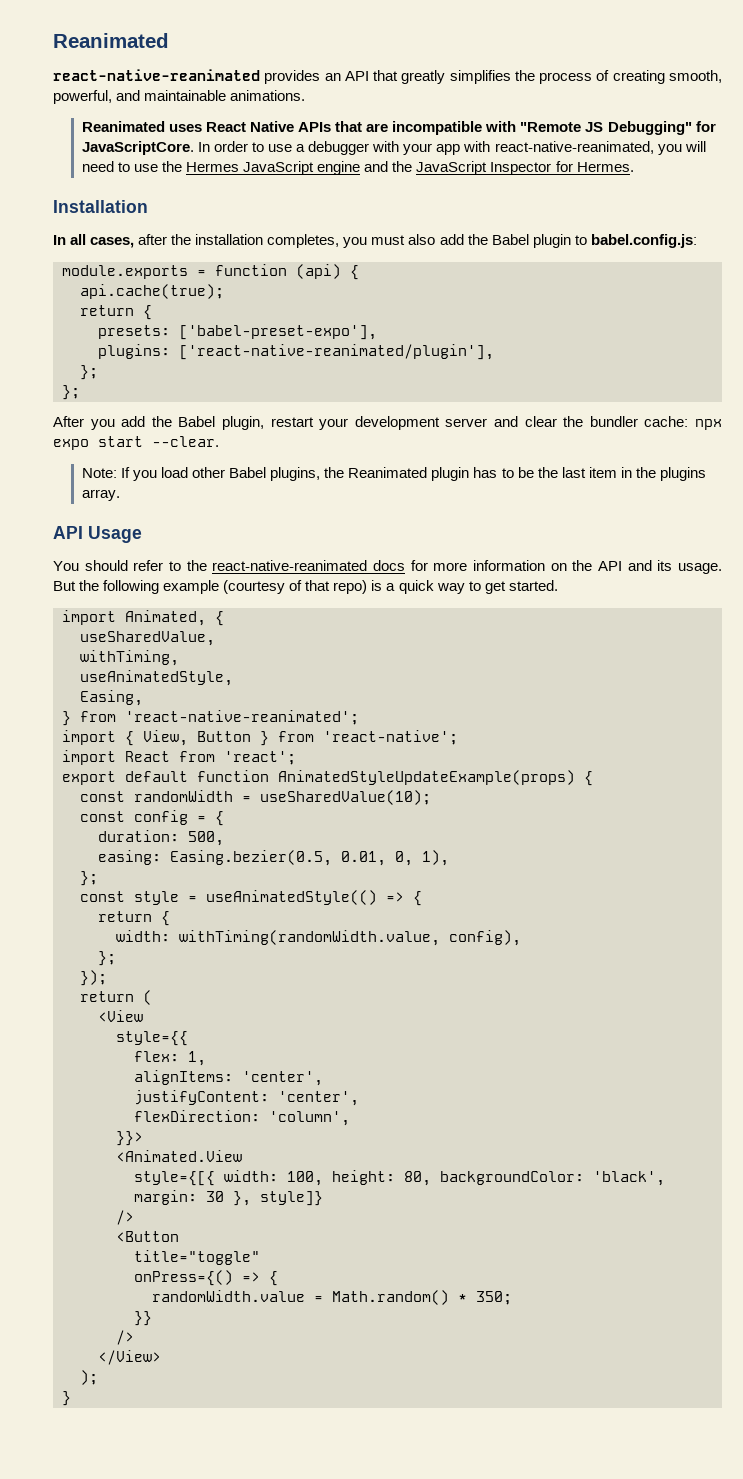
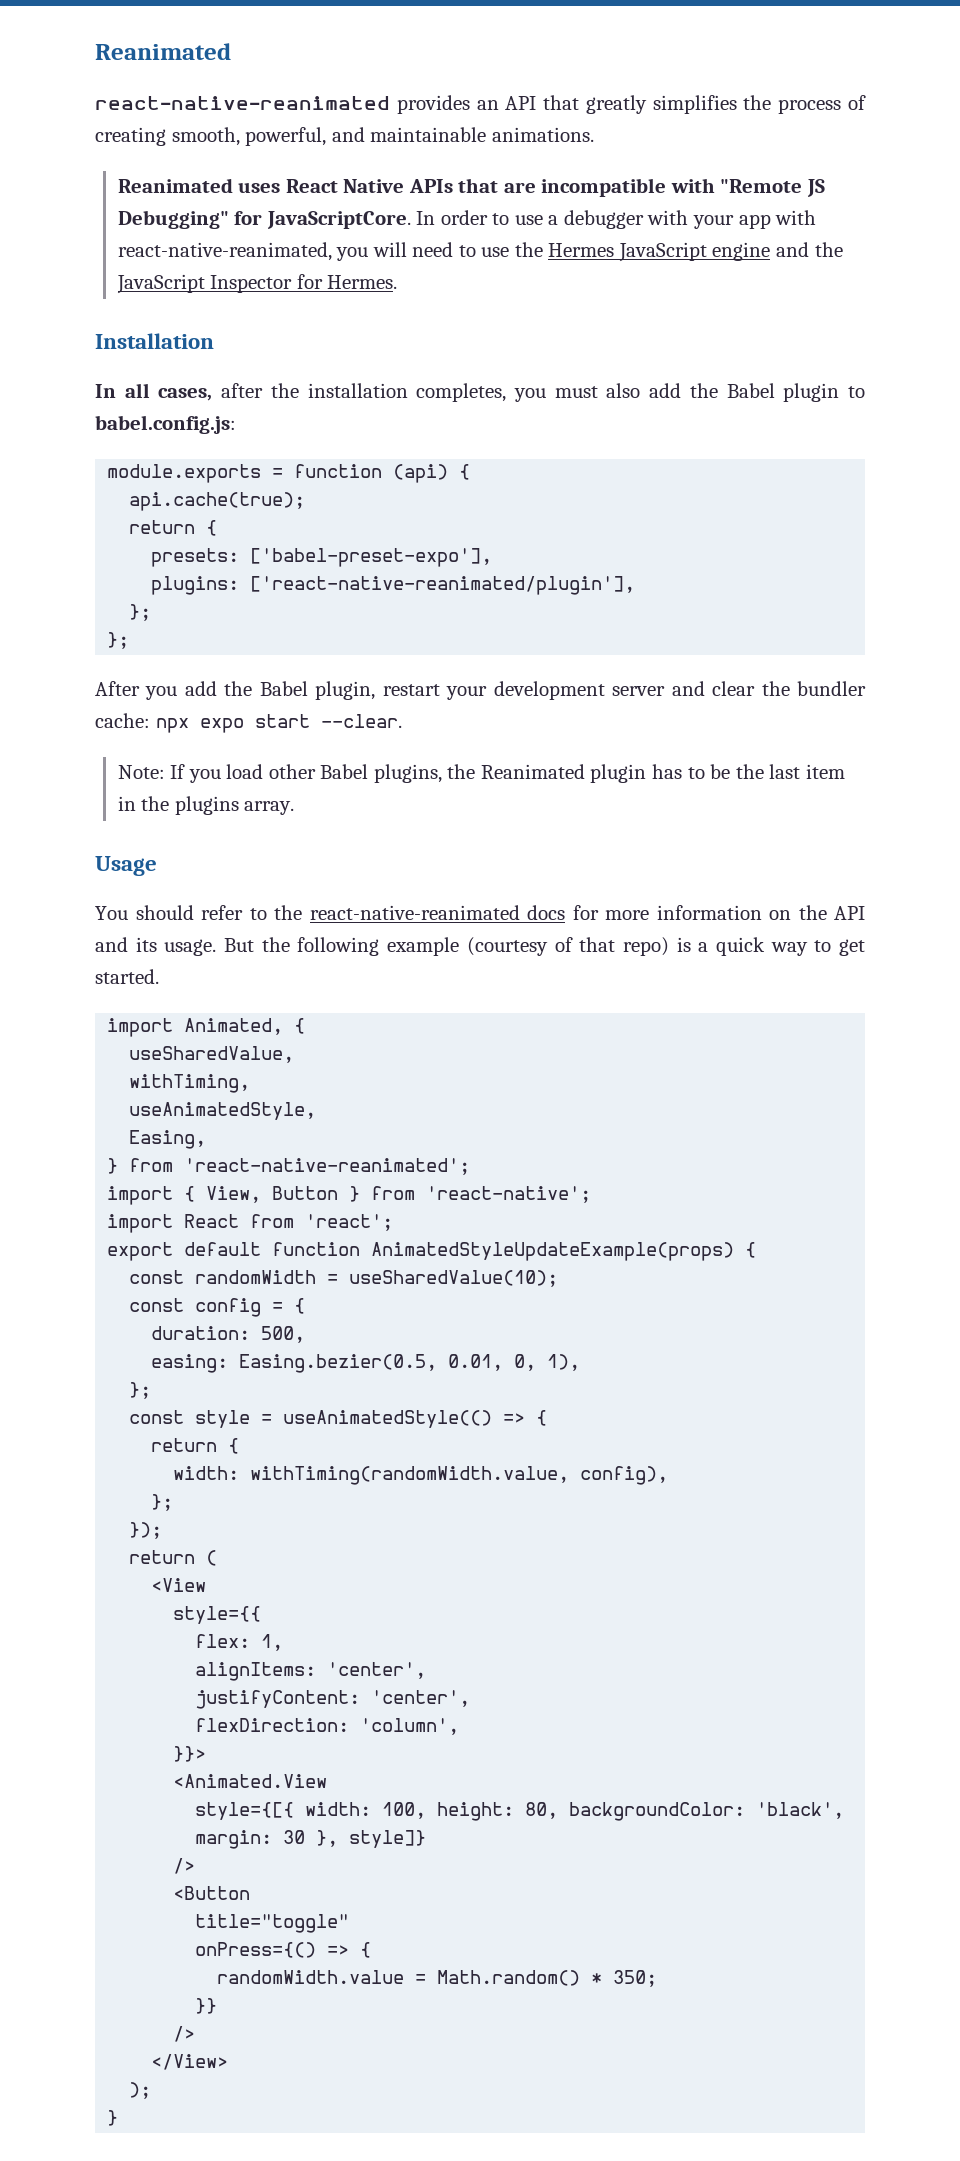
[53,526,83,539] API -> (295, 808) none

